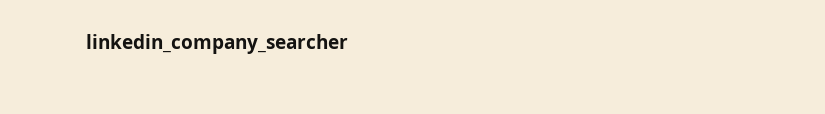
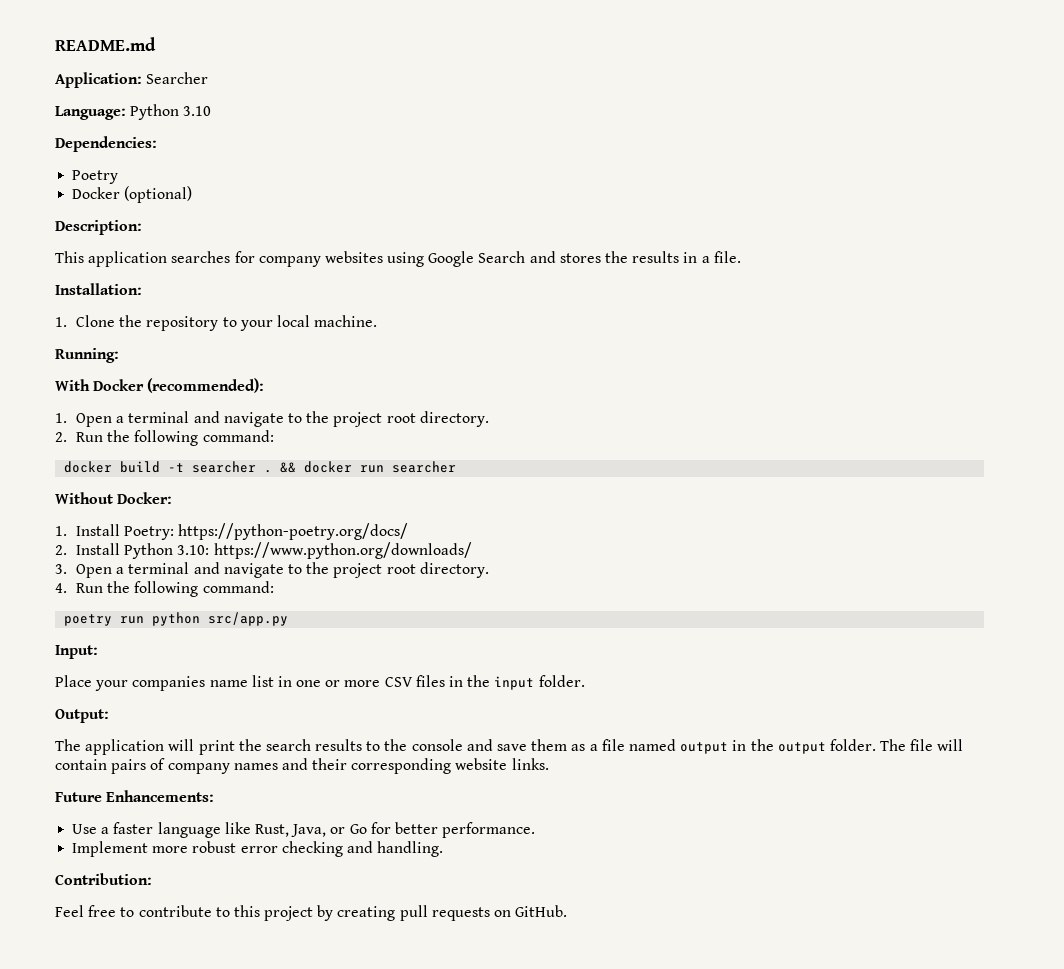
[86,34,348,54] linkedin_company_searcher -> [55,37,156,51] [55,72,209,88] [55,104,212,120] [55,136,157,152] [72,170,119,184] [72,186,193,203] [55,220,142,235] [55,251,741,267] [55,283,142,295] [55,315,378,331] [55,348,119,363] [55,378,265,393] [55,411,489,427] [55,430,274,446] [64,461,457,473] [55,492,173,504] [55,523,409,540] [55,542,472,559] [55,562,489,578] [55,581,274,597] [64,612,289,626] [55,645,98,659] [55,675,585,691] [55,709,109,723] [55,739,964,755] [55,758,549,774] [55,790,215,802] [72,822,536,838] [72,841,444,857] [55,873,152,885] [55,905,568,921] README.md // Application: Searcher // Language: Python 3.10 // Dependencies: // Poetry // Docker (optional) // Description: // This application searches for company websites using Google Search and stores the results in a file. // Installation: // 1. Clone the repository to your local machine. // Running: // With Docker (recommended): // 1. Open a terminal and navigate to the project root directory. // 2. Run the following command: // docker build -t searcher . && docker run searcher // Without Docker: // 1. Install Poetry: https://python-poetry.org/docs/ // 2. Install Python 3.10: https://www.python.org/downloads/ // 3. Open a terminal and navigate to the project root directory. // 4. Run the following command: // poetry run python src/app.py // Input: // Place your companies name list in one or more CSV files in the input folder. // Output: // The application will print the search results to the console and save them as a file named output in the output folder. The file will contain pairs of company names and their corresponding website links. // Future Enhancements: // Use a faster language like Rust, Java, or Go for better performance. // Implement more robust error checking and handling. // Contribution: // Feel free to contribute to this project by creating pull requests on GitHub.

